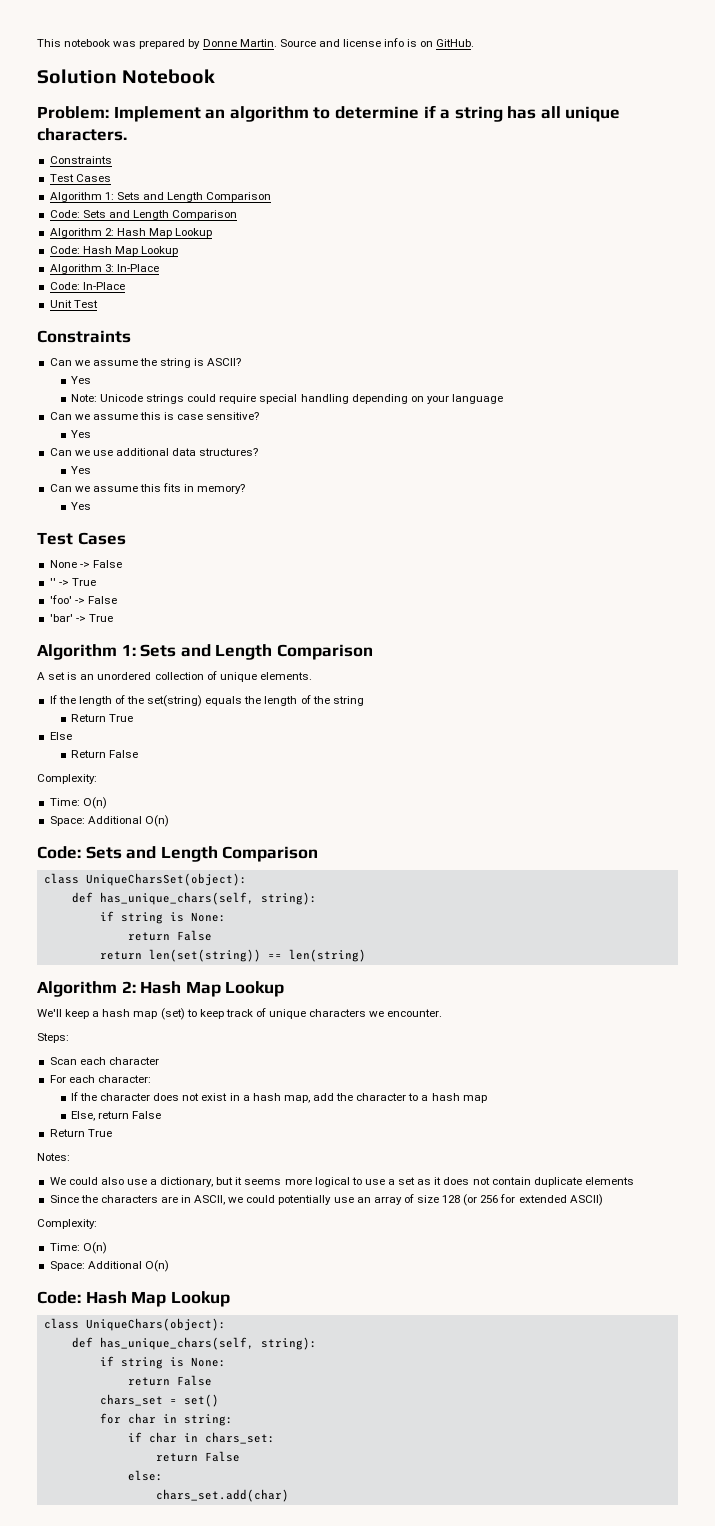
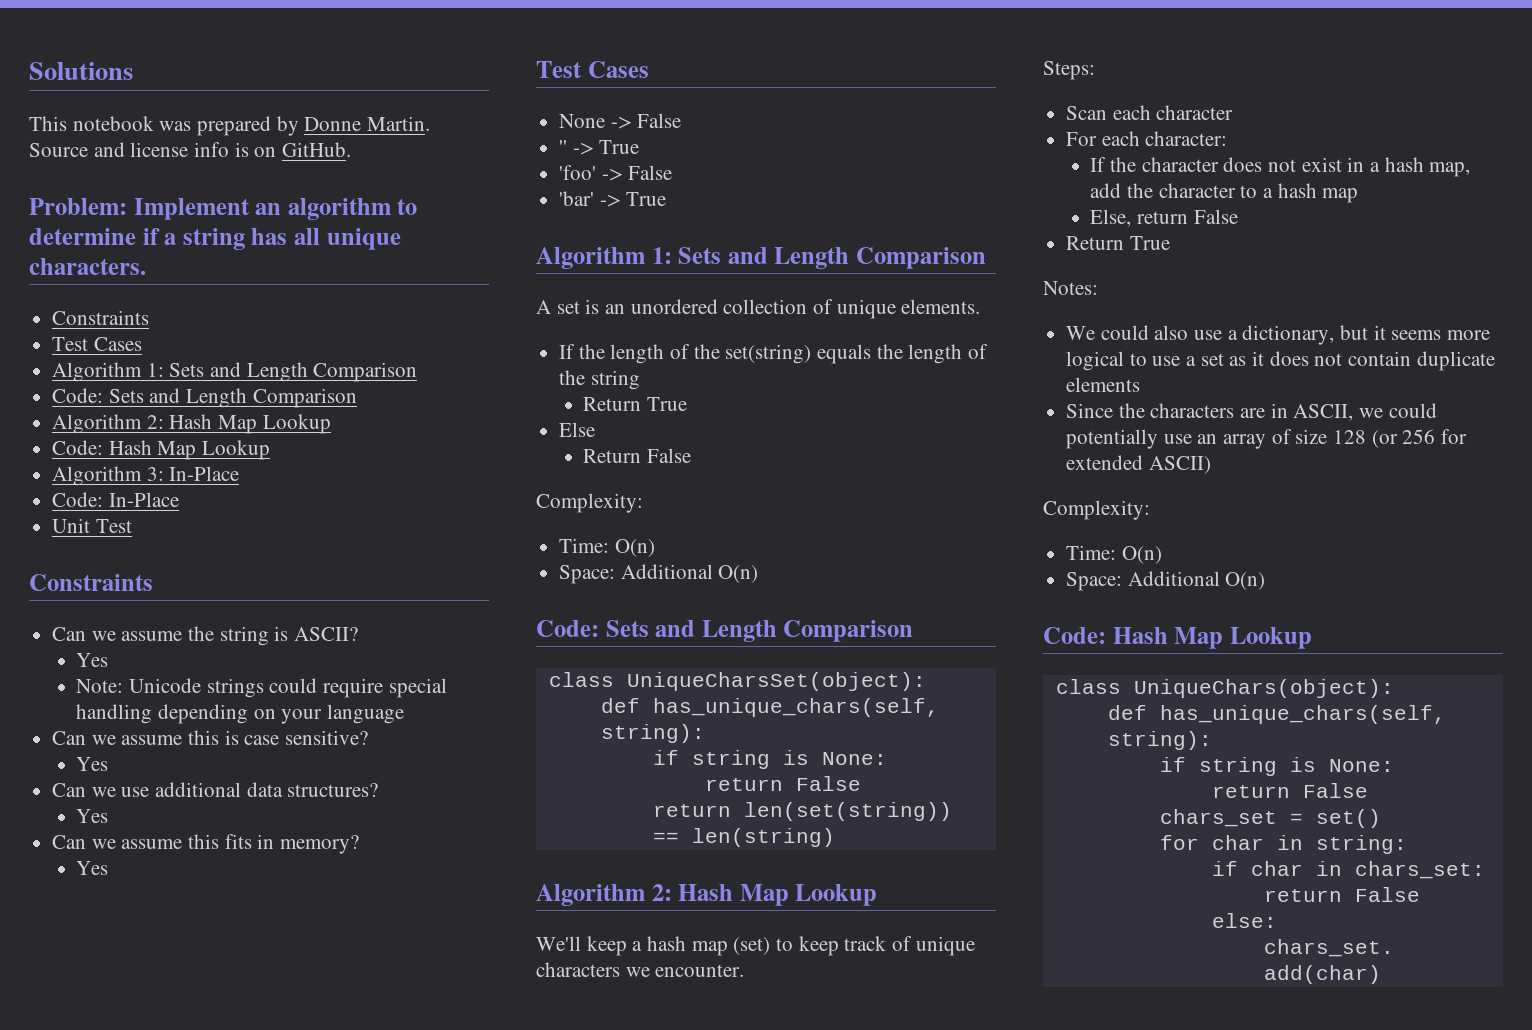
(37, 43) none -> [29,62,133,80] Solutions //
[37,69,216,84] // Solution Notebook -> (352, 149) none

